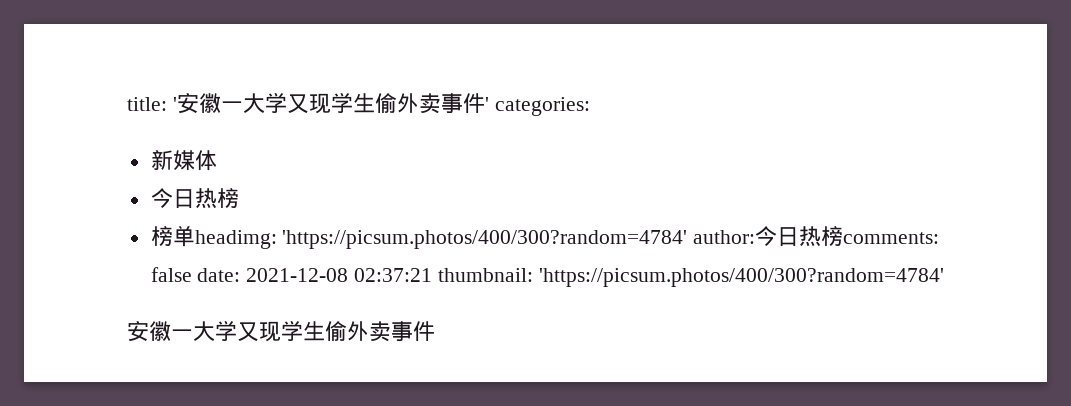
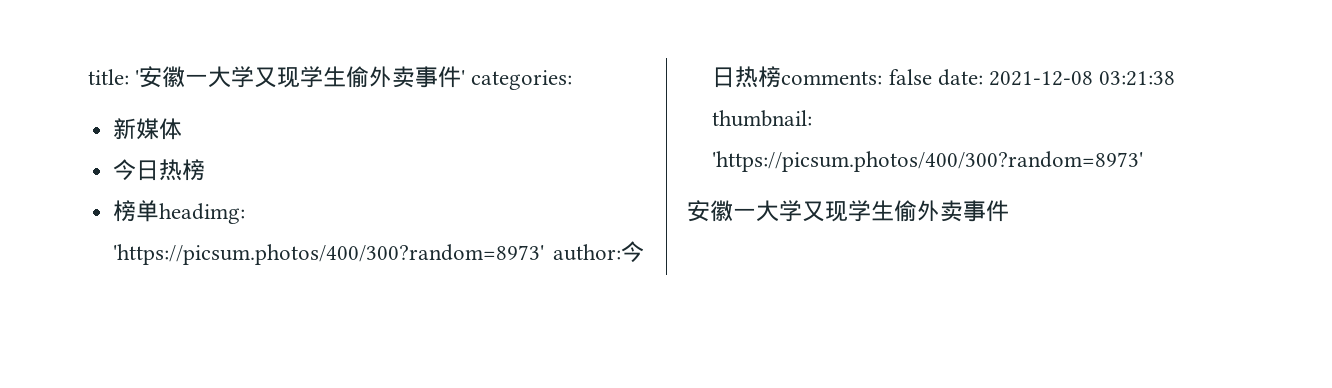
[282,230,688,249] 'https://picsum.photos/400/300?random=4784' -> [113,244,545,265] 'https://picsum.photos/400/300?random=8973'
[354,268,944,287] 02:37:21 thumbnail: 'https://picsum.photos/400/300?random=4784' -> [1099,71,1176,86] [712,110,813,127] [712,151,1144,172] 03:21:38 thumbnail: 'https://picsum.photos/400/300?random=8973'

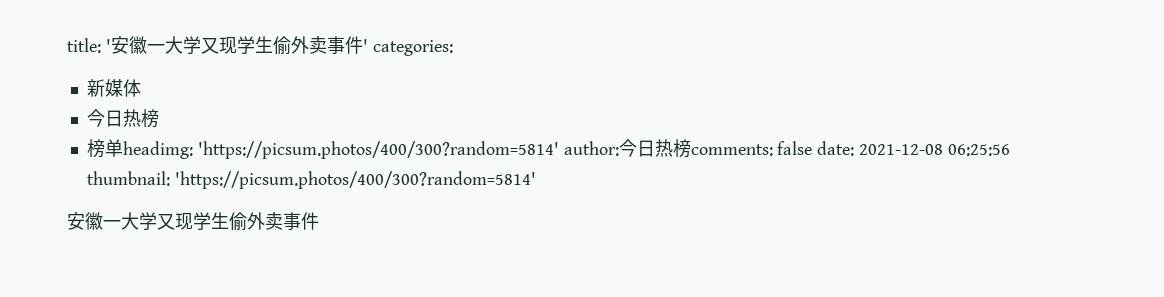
[113,244,545,265] 'https://picsum.photos/400/300?random=8973' -> [197,141,559,159] 'https://picsum.photos/400/300?random=5814'
[1099,71,1176,86] [712,110,813,127] [712,151,1144,172] 03:21:38 thumbnail: 'https://picsum.photos/400/300?random=8973' -> [947,144,1010,156] [86,171,536,189] 06:25:56 thumbnail: 'https://picsum.photos/400/300?random=5814'

